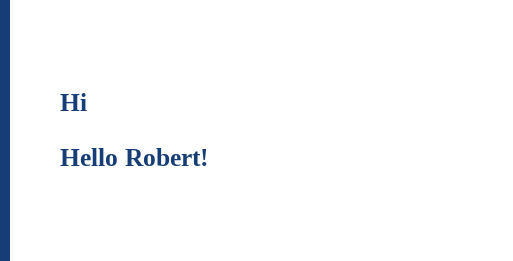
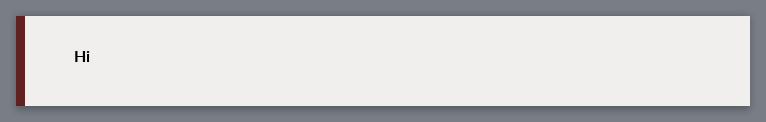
[60,148,208,166] // Hello Robert! -> (90, 56) none

